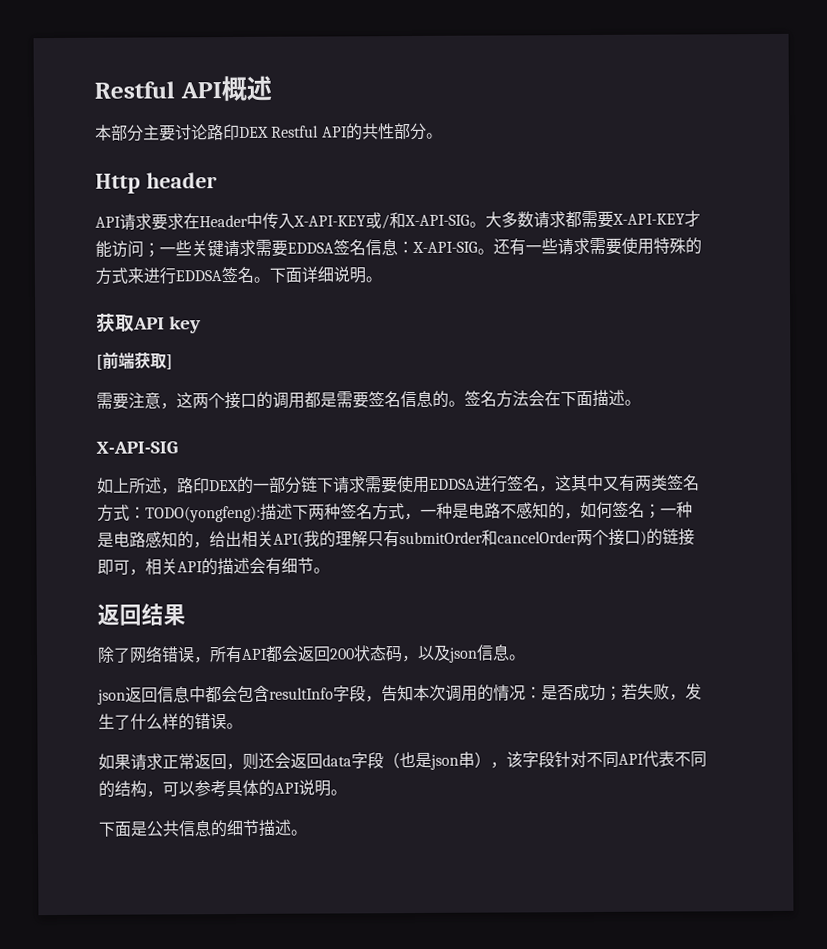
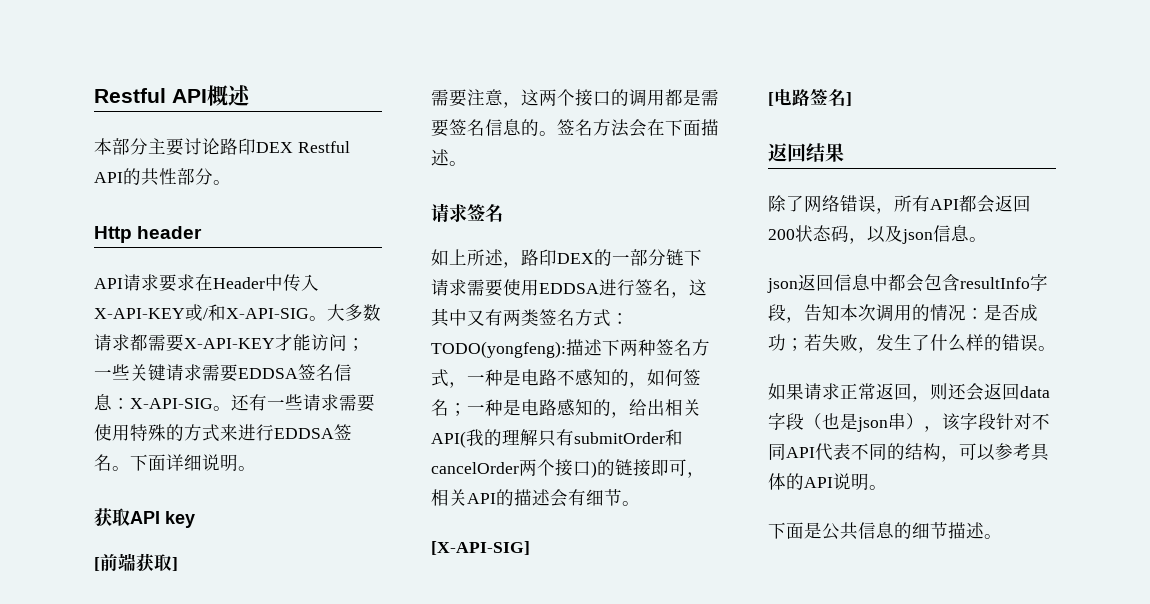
[96,441,178,454] X-API-SIG -> [431,203,503,223] 请求签名
(330, 570) none -> [431,541,530,555] [768,89,852,106] // [X-API-SIG] // [电路签名]

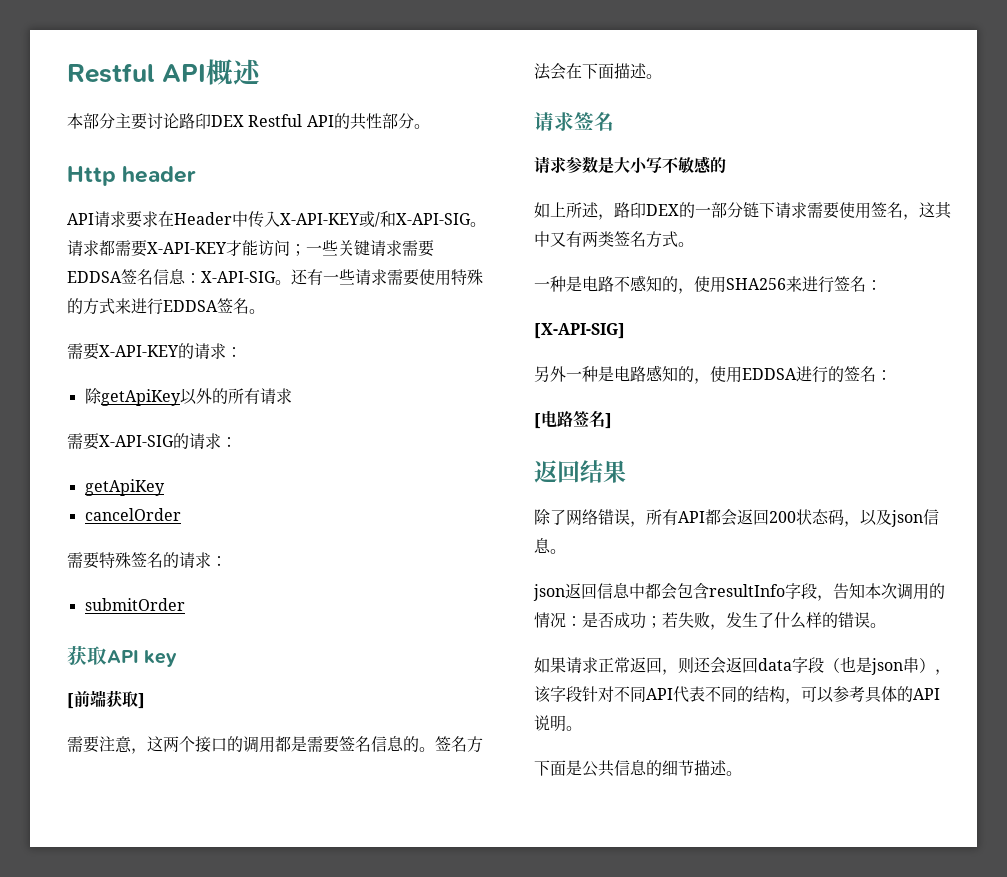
[327,304,381,321] 大多数 -> (486, 224) none
[130,454,256,472] 下面详细说明。 -> [67,343,242,360] [84,388,292,406] [67,433,237,450] [84,479,165,496] [84,508,181,521] [67,552,227,569] [84,598,185,611] // 需要X-API-KEY的请求： // 除getApiKey以外的所有请求 // 需要X-API-SIG的请求： // getApiKey // cancelOrder // 需要特殊签名的请求： // submitOrder
(503, 213) none -> [534,156,726,174] // 请求参数是大小写不敏感的
[539,279,635,296] EDDSA进行 -> (871, 210) none
[611,313,629,324] [431,339,710,358] [431,369,467,388] ：TODO(yongfeng):描述下两种签名方式， -> [678,242,694,247] 。 //
[647,369,701,386] [431,399,467,416] 如何签名； -> [694,276,882,293] [534,323,625,339] [534,366,566,382] 使用SHA256来进行签名： // [X-API-SIG] // 另外
[629,399,701,416] [431,429,683,448] [431,459,705,478] [431,489,640,507] [431,541,530,555] 给出相关API(我的理解只有submitOrder和cancelOrder两个接口)的链接即可，相关API的描述会有细节。 // [X-API-SIG] -> [710,366,892,383] 使用EDDSA进行的签名：

